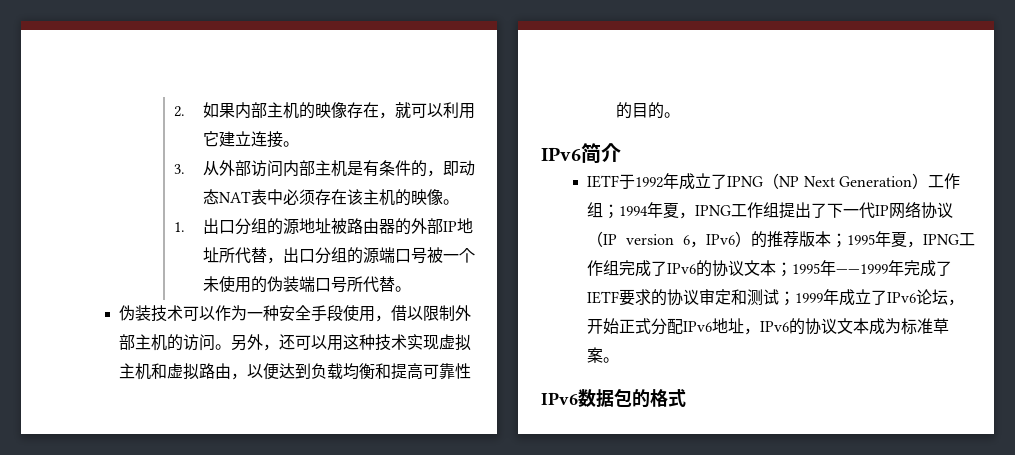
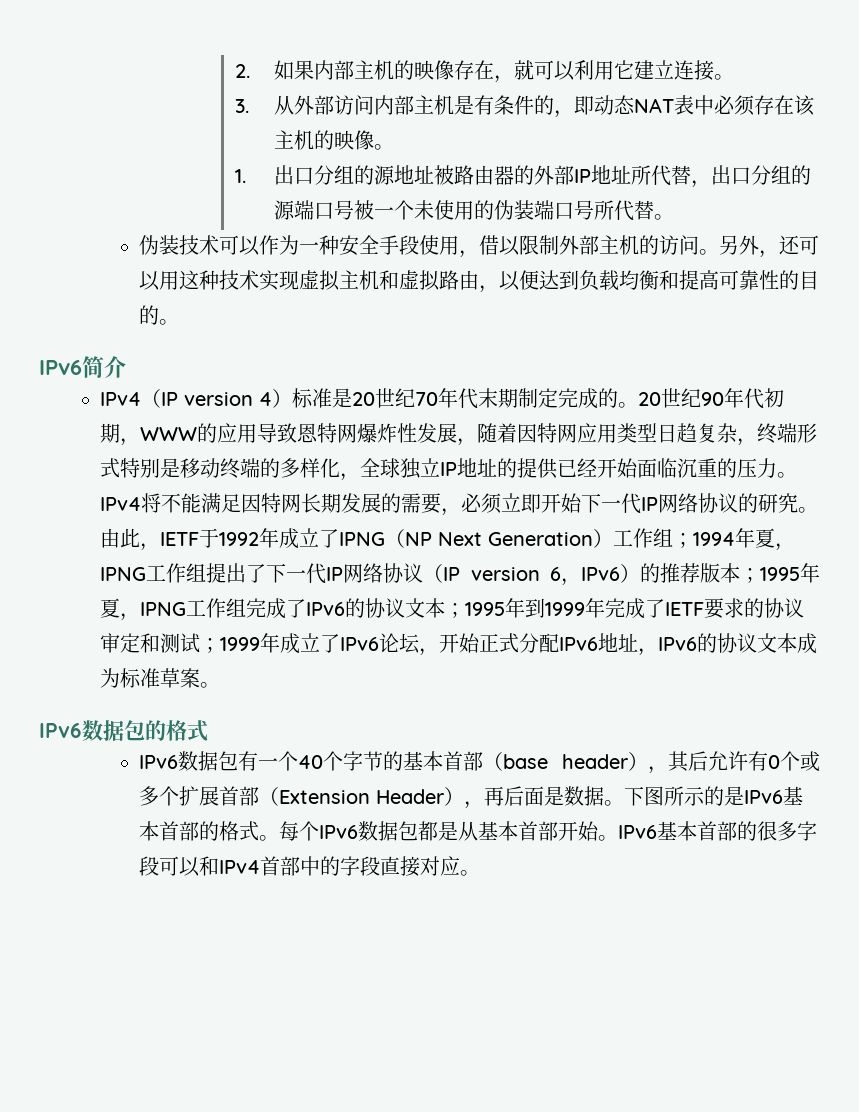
(621, 152) none -> [100,388,785,409] [100,423,818,446] [100,458,798,481] [100,493,819,516] [100,528,161,551] IPv4（IP version 4）标准是20世纪70年代末期制定完成的。20世纪90年代初期，WWW的应用导致恩特网爆炸性发展，随着因特网应用类型日趋复杂，终端形式特别是移动终端的多样化，全球独立IP地址的提供已经开始面临沉重的压力。IPv4将不能满足因特网长期发展的需要，必须立即开始下一代IP网络协议的研究。由此，
[836,264,889,274] ——1999 -> [525,598,586,618] 到1999
(686, 398) none -> [139,751,820,774] [139,786,804,809] [139,821,818,841] [139,856,481,877] // IPv6数据包有一个40个字节的基本首部（base header），其后允许有0个或多个扩展首部（Extension Header），再后面是数据。下图所示的是IPv6基本首部的格式。每个IPv6数据包都是从基本首部开始。IPv6基本首部的很多字段可以和IPv4首部中的字段直接对应。

